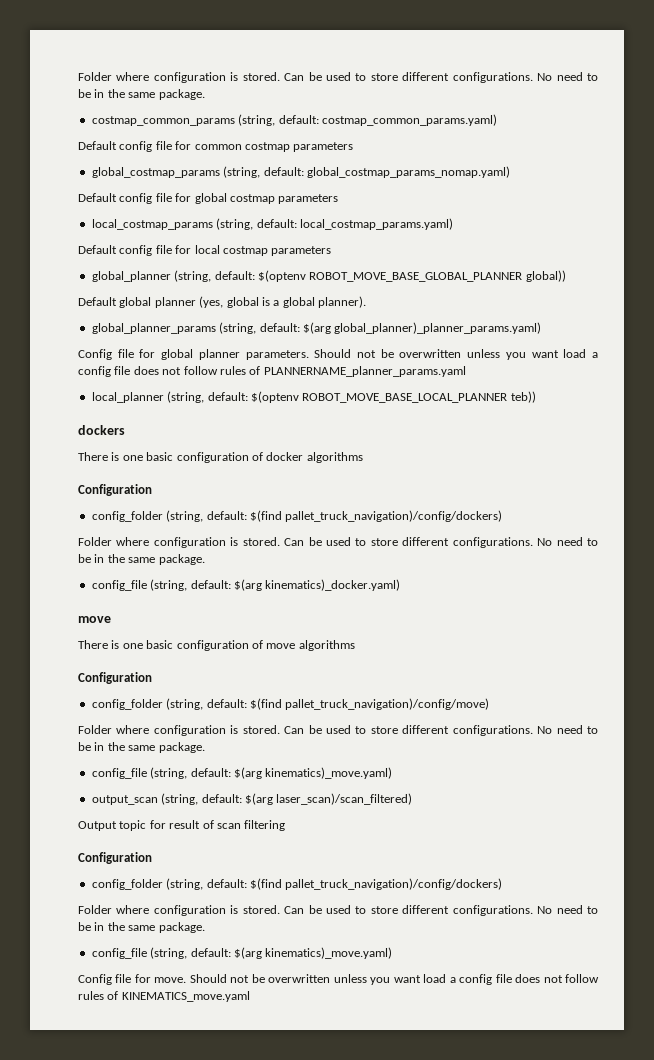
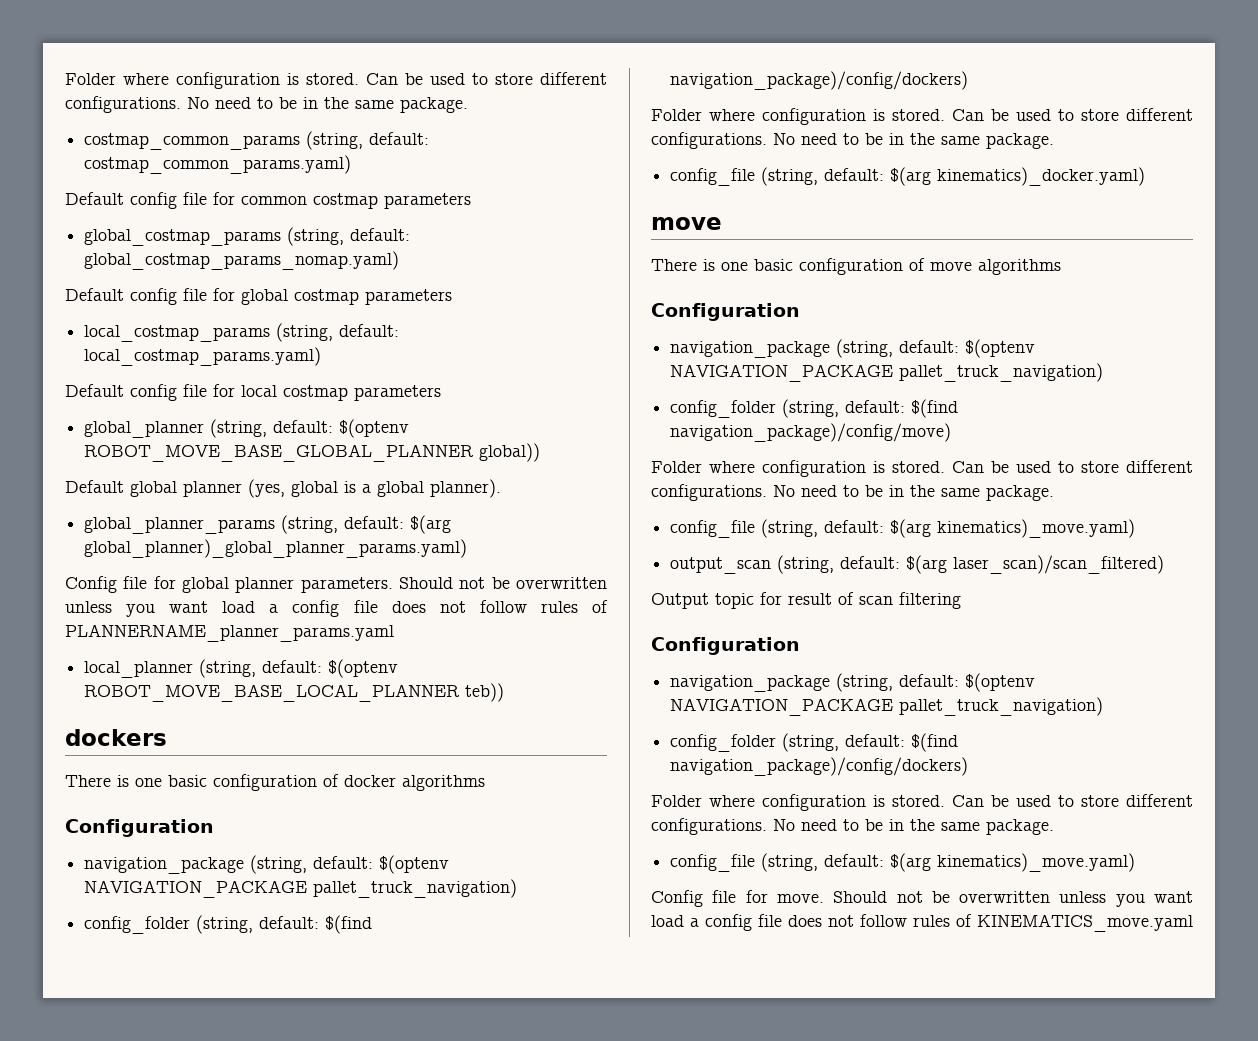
[334,322,542,334] global_planner)_planner_params.yaml) -> [84,539,468,558] global_planner)_global_planner_params.yaml)
[91,510,503,522] // config_folder (string, default: $(find pallet_truck_navigation)/config/dockers) -> [84,855,450,874] [84,879,518,898] [84,915,373,934] [670,71,969,90] // navigation_package (string, default: $(optenv NAVIGATION_PACKAGE pallet_truck_navigation) // config_folder (string, default: $(find navigation_package)/config/dockers)
[91,698,490,710] // config_folder (string, default: $(find pallet_truck_navigation)/config/move) -> [670,339,1036,358] [670,363,1104,382] [670,399,959,418] [670,423,952,442] // navigation_package (string, default: $(optenv NAVIGATION_PACKAGE pallet_truck_navigation) // config_folder (string, default: $(find navigation_package)/config/move)
[91,878,503,890] // config_folder (string, default: $(find pallet_truck_navigation)/config/dockers) -> [670,673,1036,692] [670,697,1104,716] [670,733,959,752] [670,757,969,776] // navigation_package (string, default: $(optenv NAVIGATION_PACKAGE pallet_truck_navigation) // config_folder (string, default: $(find navigation_package)/config/dockers)

